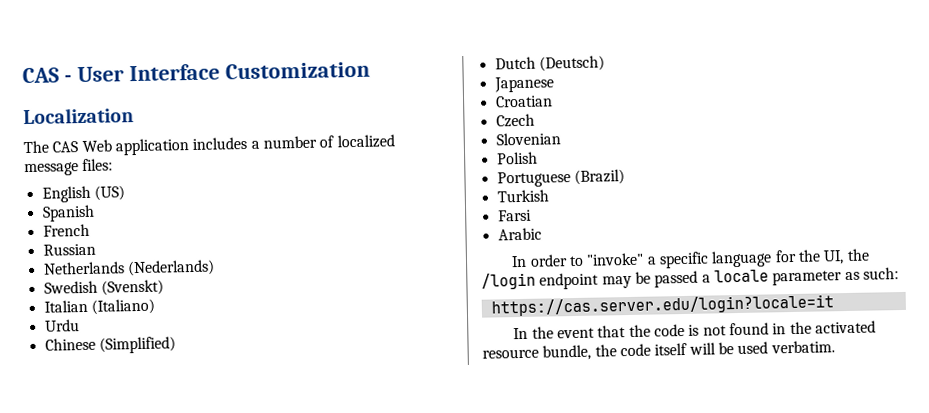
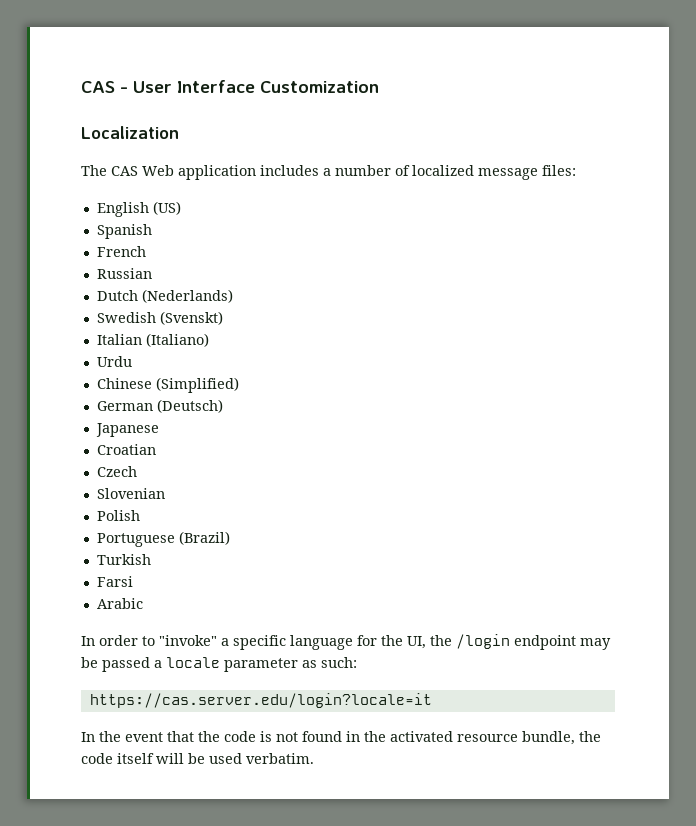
[42,261,125,275] Netherlands -> [96,290,138,301] Dutch
[494,56,536,70] Dutch -> [96,401,153,411] German

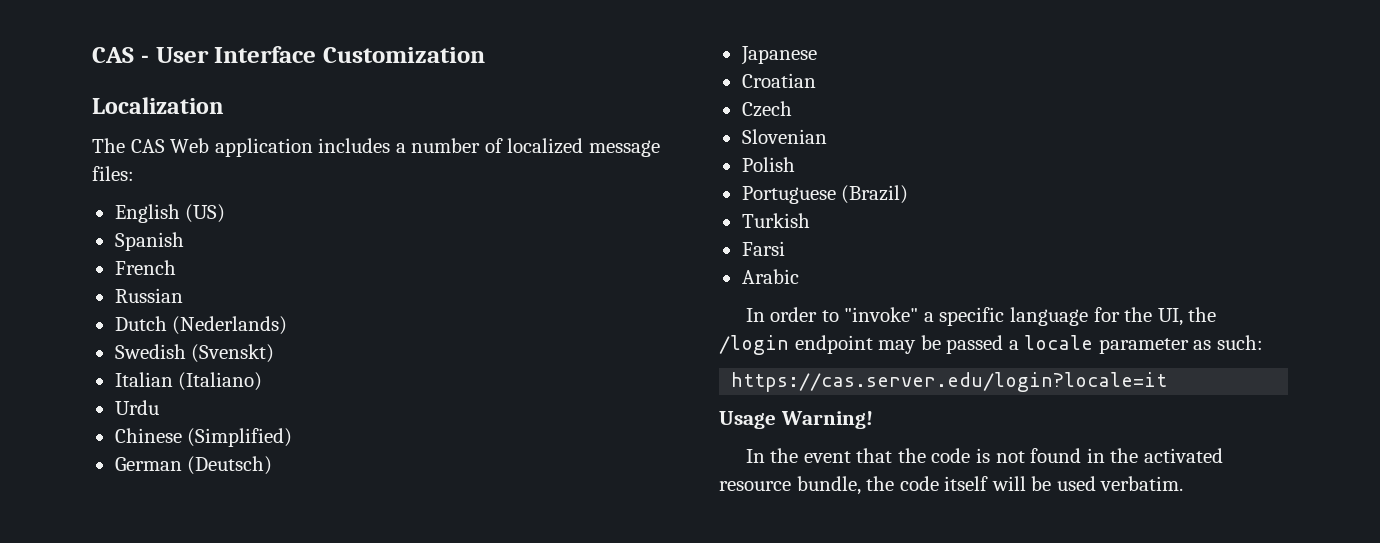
(432, 700) none -> [719,411,873,429] // Usage Warning!

